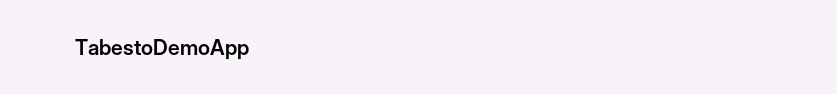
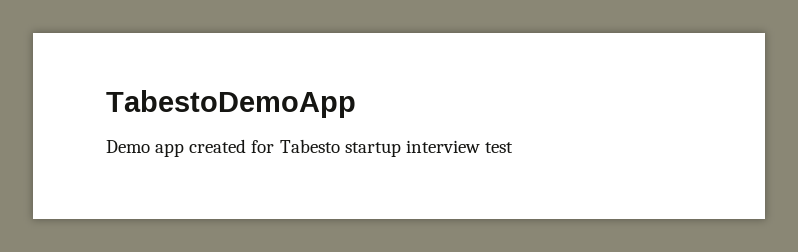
(249, 49) none -> [106,139,513,157] // Demo app created for Tabesto startup interview test

